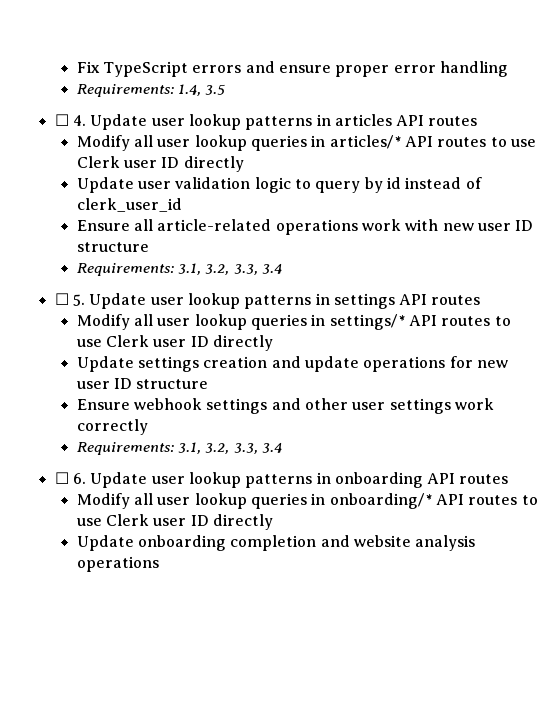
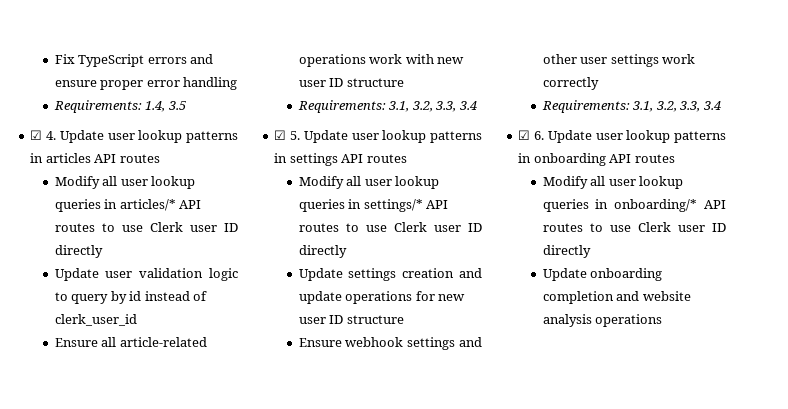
[54,114,69,126] ☐ -> [30,130,43,140] ☑
[54,293,69,305] ☐ -> [274,130,287,140] ☑
[54,472,69,484] ☐ -> [518,130,531,140] ☑

